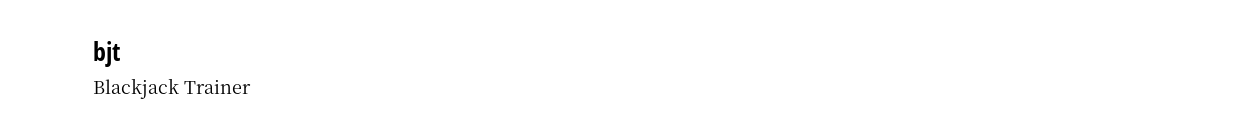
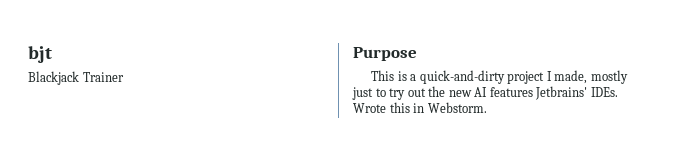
(251, 86) none -> [353,47,417,61] [371,70,628,84] [352,86,618,100] [353,102,487,113] // Purpose // This is a quick-and-dirty project I made, mostly just to try out the new AI features Jetbrains' IDEs. Wrote this in Webstorm.

